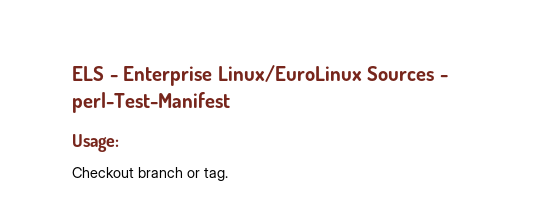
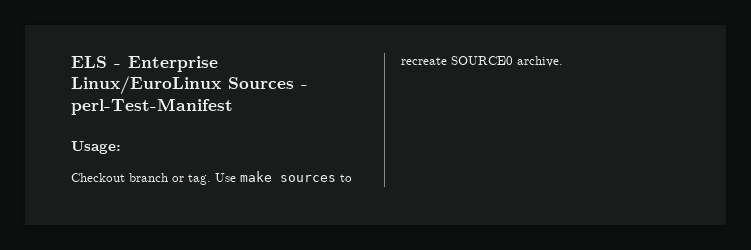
(228, 174) none -> [215,171,352,182] [401,56,563,67] Use make sources to recreate SOURCE0 archive.

